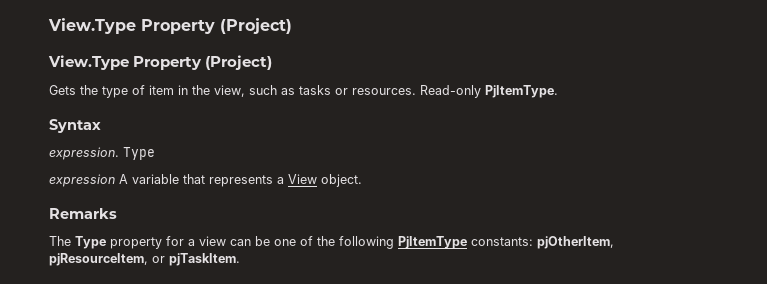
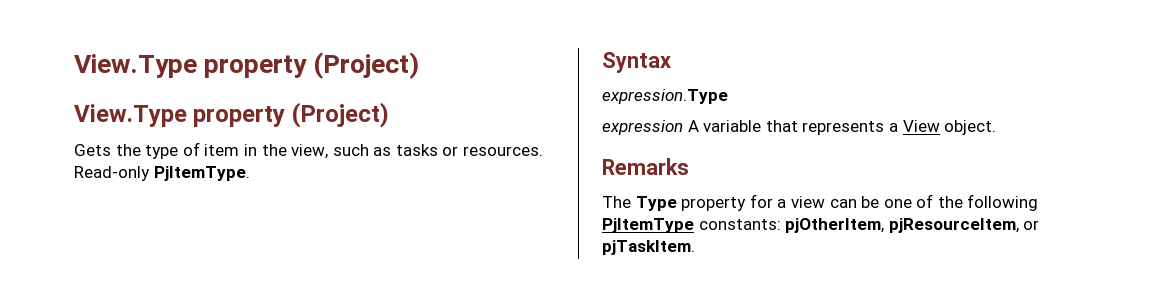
[48,18,215,34] View.Type Property -> [74,54,308,78] View.Type property
[133,56,203,70] Property -> [193,106,286,127] property
[49,147,155,160] expression. Type -> [602,89,728,104] expression.Type

